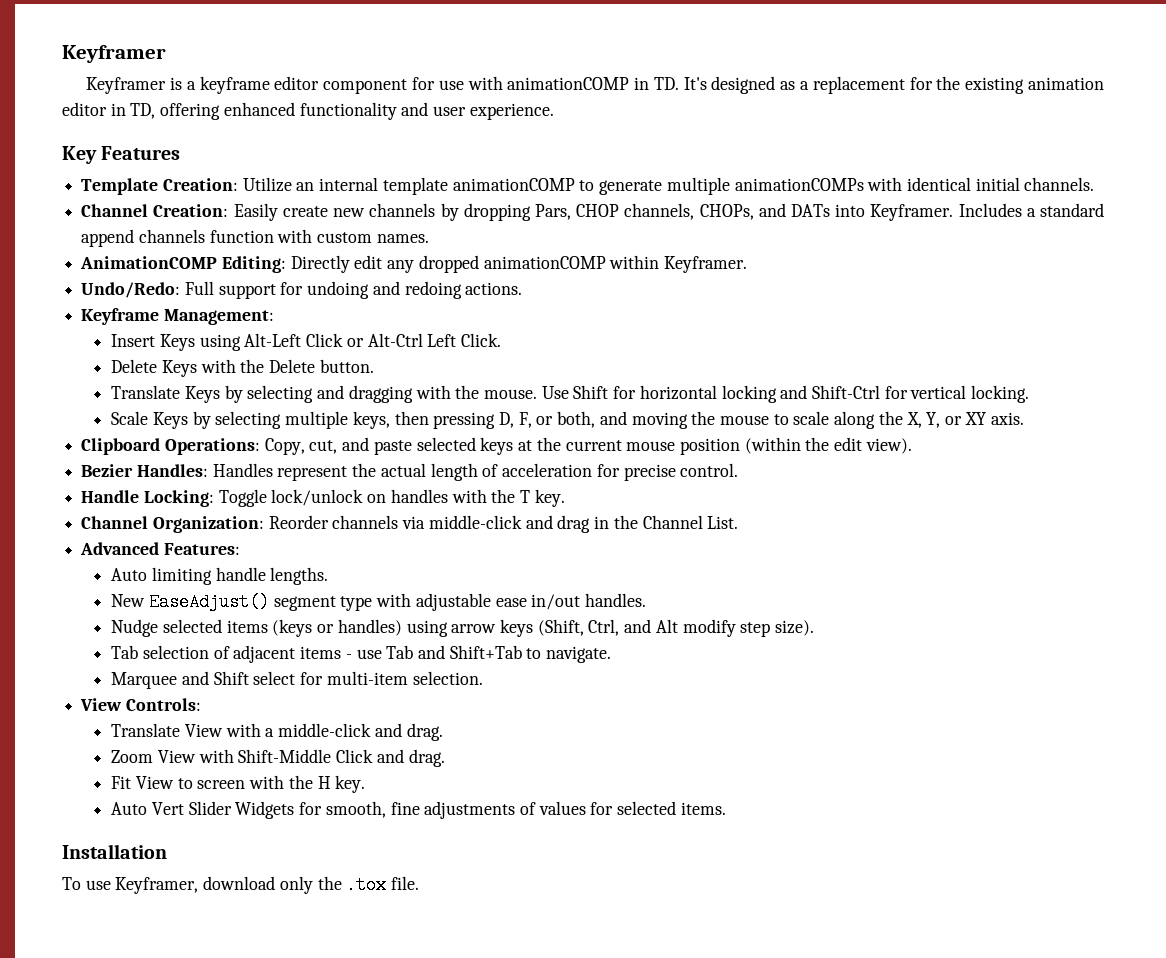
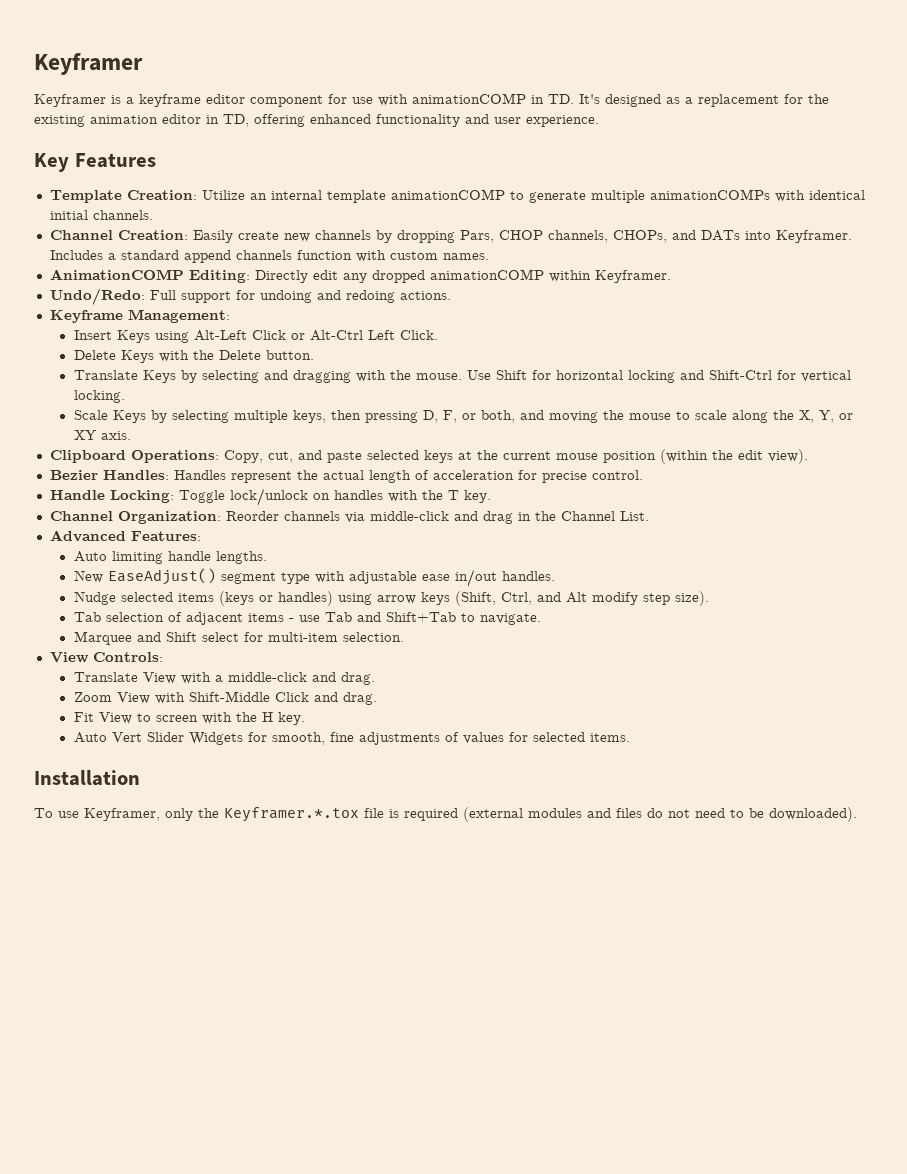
[203,876,276,890] download -> (160, 814) none
[346,876,420,894] .tox file. -> [224,807,857,822] Keyframer.*.tox file is required (external modules and files do not need to be downloaded).

